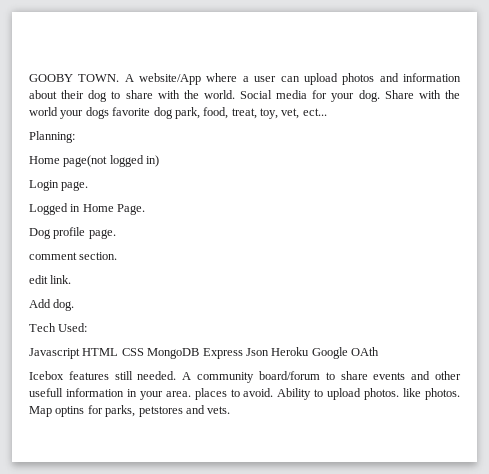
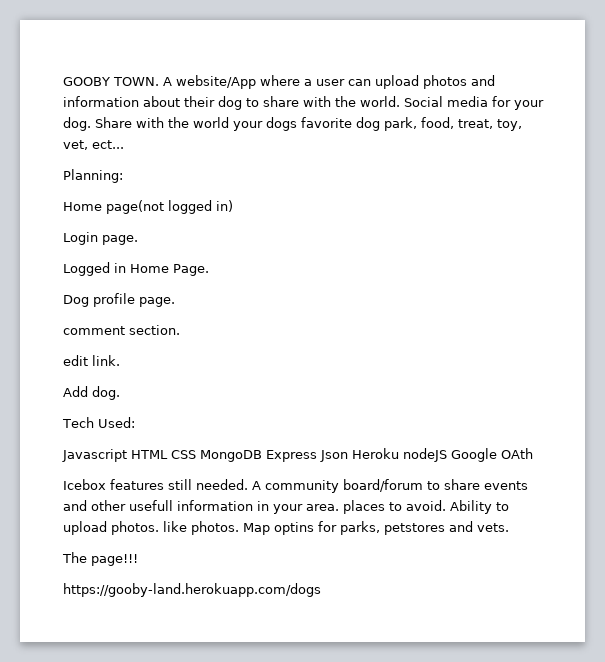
(310, 351) none -> [403,448,447,462] nodeJS
(231, 410) none -> [62,552,138,566] [63,583,321,597] // The page!!! // https://gooby-land.herokuapp.com/dogs

